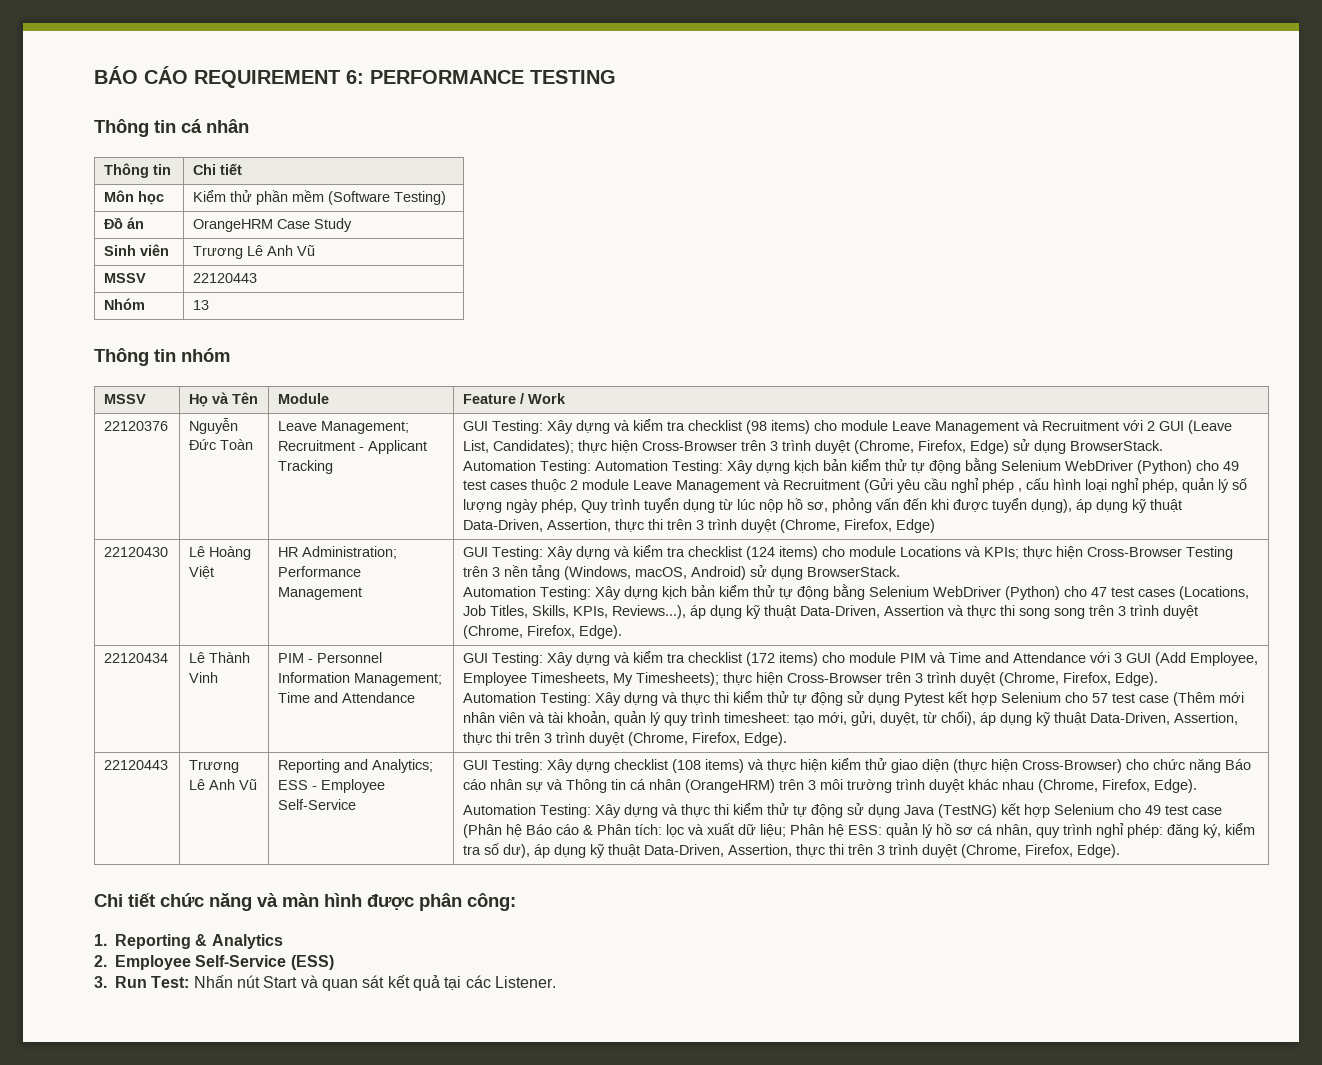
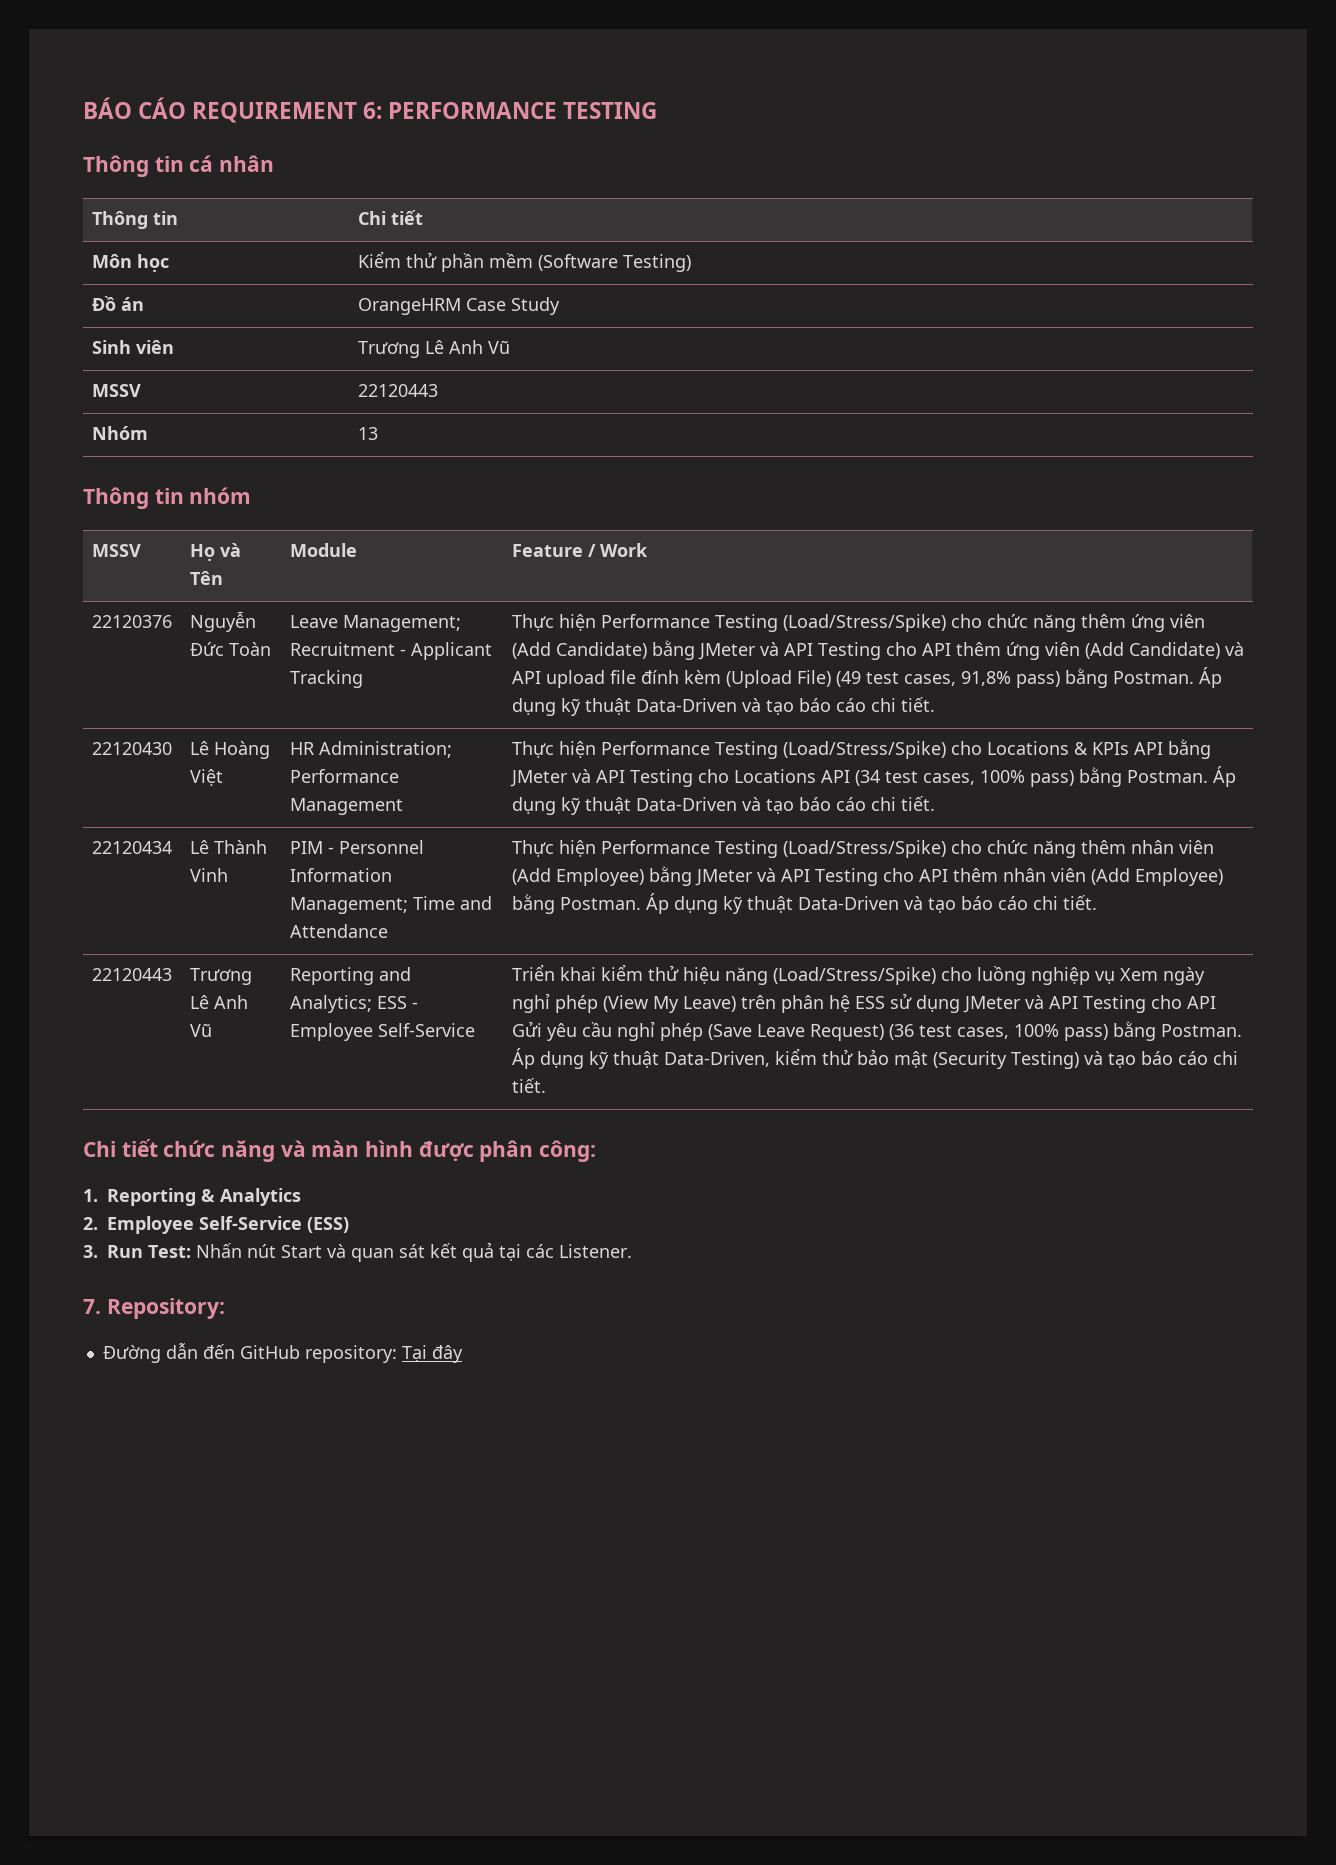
[463,419,1233,434] [463,439,1164,454] [463,458,1240,474] [463,478,1248,493] [463,498,1183,513] [463,519,936,533] GUI Testing: Xây dựng và kiểm tra checklist (98 items) cho module Leave Management và Recruitment với 2 GUI (Leave List, Candidates); thực hiện Cross-Browser trên 3 trình duyệt (Chrome, Firefox, Edge) sử dụng BrowserStack. // Automation Testing: Automation Testing: Xây dựng kịch bản kiểm thử tự động bằng Selenium WebDriver (Python) cho 49 test cases thuộc 2 module Leave Management và Recruitment (Gửi yêu cầu nghỉ phép , cấu hình loại nghỉ phép, quản lý số lượng ngày phép, Quy trình tuyển dụng từ lúc nộp hồ sơ, phỏng vấn đến khi được tuyển dụng), áp dụng kỹ thuật Data-Driven, Assertion, thực thi trên 3 trình duyệt (Chrome, Firefox, Edge) -> [511,614,1205,632] [511,640,1244,660] [511,667,1222,688] [511,697,935,716] Thực hiện Performance Testing (Load/Stress/Spike) cho chức năng thêm ứng viên (Add Candidate) bằng JMeter và API Testing cho API thêm ứng viên (Add Candidate) và API upload file đính kèm (Upload File) (49 test cases, 91,8% pass) bằng Postman. Áp dụng kỹ thuật Data-Driven và tạo báo cáo chi tiết.
[463,545,1234,560] [463,565,901,580] [463,584,1250,600] [463,605,1199,619] [463,625,623,639] GUI Testing: Xây dựng và kiểm tra checklist (124 items) cho module Locations và KPIs; thực hiện Cross-Browser Testing trên 3 nền tảng (Windows, macOS, Android) sử dụng BrowserStack. // Automation Testing: Xây dựng kịch bản kiểm thử tự động bằng Selenium WebDriver (Python) cho 47 test cases (Locations, Job Titles, Skills, KPIs, Reviews...), áp dụng kỹ thuật Data-Driven, Assertion và thực thi song song trên 3 trình duyệt (Chrome, Firefox, Edge). -> [511,739,1211,759] [509,766,1236,787] [511,796,935,815] Thực hiện Performance Testing (Load/Stress/Spike) cho Locations & KPIs API bằng JMeter và API Testing cho Locations API (34 test cases, 100% pass) bằng Postman. Áp dụng kỹ thuật Data-Driven và tạo báo cáo chi tiết.
[463,651,1259,666] [463,672,1159,686] [463,691,1245,706] [463,711,1239,726] [463,732,788,746] GUI Testing: Xây dựng và kiểm tra checklist (172 items) cho module PIM và Time and Attendance với 3 GUI (Add Employee, Employee Timesheets, My Timesheets); thực hiện Cross-Browser trên 3 trình duyệt (Chrome, Firefox, Edge). // Automation Testing: Xây dựng và thực thi kiểm thử tự động sử dụng Pytest kết hợp Selenium cho 57 test case (Thêm mới nhân viên và tài khoản, quản lý quy trình timesheet: tạo mới, gửi, duyệt, từ chối), áp dụng kỹ thuật Data-Driven, Assertion, thực thi trên 3 trình duyệt (Chrome, Firefox, Edge). -> [511,840,1214,858] [511,866,1223,886] [511,893,1097,914] Thực hiện Performance Testing (Load/Stress/Spike) cho chức năng thêm nhân viên (Add Employee) bằng JMeter và API Testing cho API thêm nhân viên (Add Employee) bằng Postman. Áp dụng kỹ thuật Data-Driven và tạo báo cáo chi tiết.
[463,758,1252,773] [463,779,1198,793] [463,803,1223,818] [463,823,1256,838] [463,843,1121,858] GUI Testing: Xây dựng checklist (108 items) và thực hiện kiểm thử giao diện (thực hiện Cross-Browser) cho chức năng Báo cáo nhân sự và Thông tin cá nhân (OrangeHRM) trên 3 môi trường trình duyệt khác nhau (Chrome, Firefox, Edge). // Automation Testing: Xây dựng và thực thi kiểm thử tự động sử dụng Java (TestNG) kết hợp Selenium cho 49 test case (Phân hệ Báo cáo & Phân tích: lọc và xuất dữ liệu; Phân hệ ESS: quản lý hồ sơ cá nhân, quy trình nghỉ phép: đăng ký, kiểm tra số dư), áp dụng kỹ thuật Data-Driven, Assertion, thực thi trên 3 trình duyệt (Chrome, Firefox, Edge). -> [511,964,1205,985] [511,993,1216,1013] [511,1021,1242,1041] [511,1048,1238,1069] [511,1078,546,1093] Triển khai kiểm thử hiệu năng (Load/Stress/Spike) cho luồng nghiệp vụ Xem ngày nghỉ phép (View My Leave) trên phân hệ ESS sử dụng JMeter và API Testing cho API Gửi yêu cầu nghỉ phép (Save Leave Request) (36 test cases, 100% pass) bằng Postman. Áp dụng kỹ thuật Data-Driven, kiểm thử bảo mật (Security Testing) và tạo báo cáo chi tiết.
(556, 982) none -> [83,1298,225,1319] [102,1343,463,1363] // 7. Repository: // Đường dẫn đến GitHub repository: Tại đây

